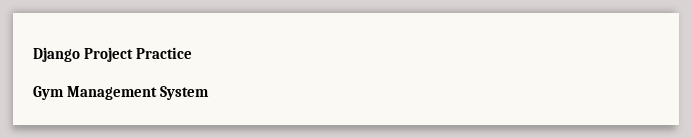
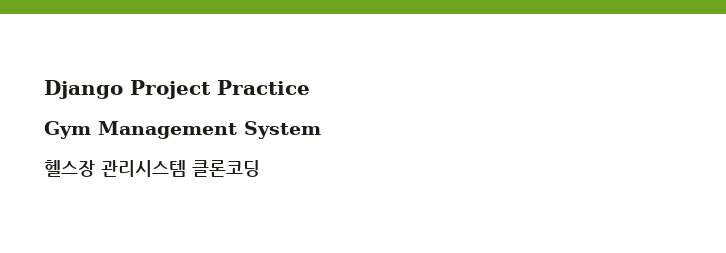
(209, 93) none -> [44,160,260,177] // 헬스장 관리시스템 클론코딩

